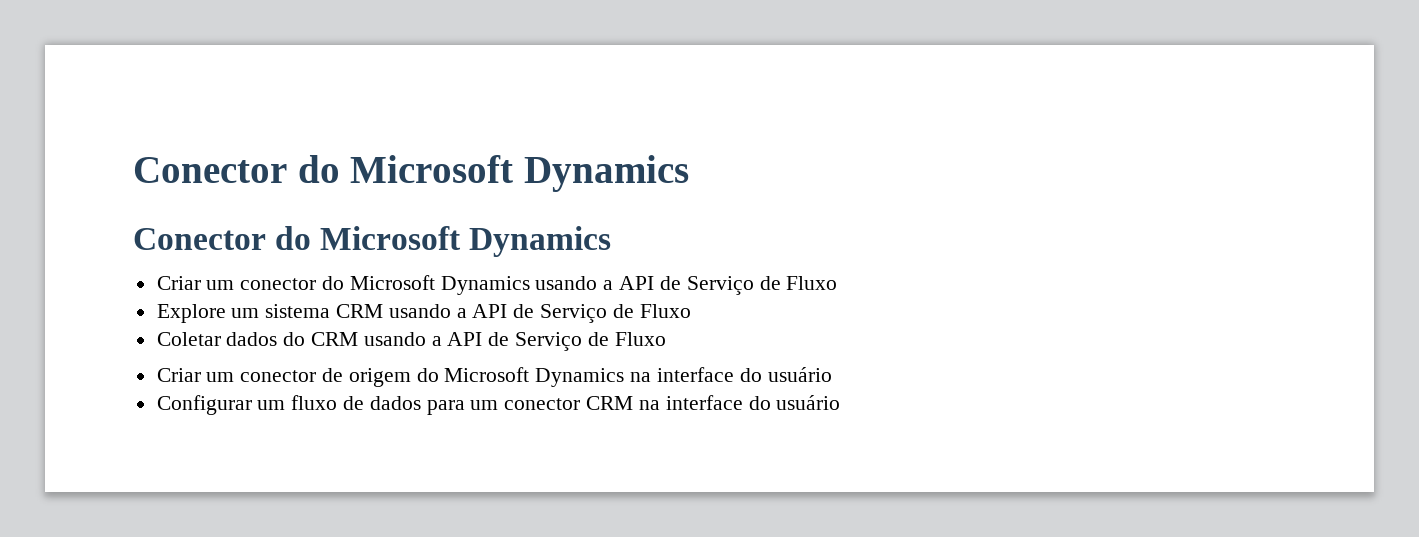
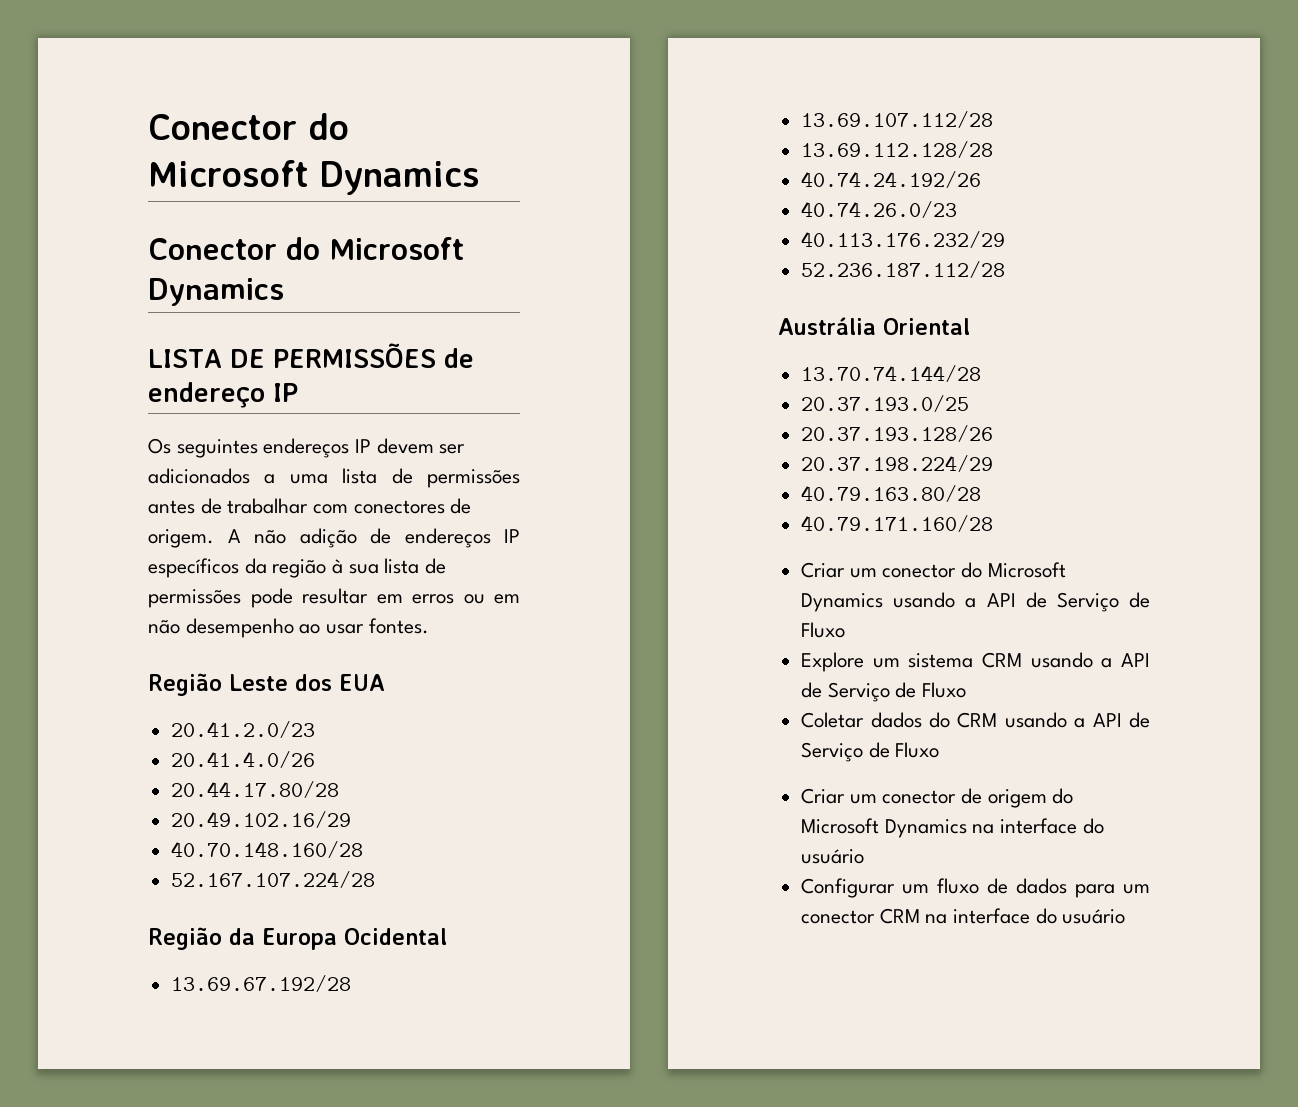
(612, 241) none -> [148,343,474,368] [148,382,298,408] [148,438,466,458] [148,468,520,488] [148,498,472,514] [148,528,520,548] [148,558,447,578] [148,588,520,608] [148,618,429,638] [148,673,385,696] [171,721,316,738] [171,751,316,768] [171,781,340,798] [171,811,352,828] [171,841,364,858] [171,871,376,888] [148,927,447,950] [171,975,352,992] [801,111,994,128] [801,141,994,158] [801,171,982,188] [801,201,958,218] [801,231,1006,248] [801,261,1006,278] [778,317,970,335] [801,365,982,382] [801,395,970,412] [801,425,994,442] [801,455,994,472] [801,485,982,502] [801,515,994,532] // LISTA DE PERMISSÕES de endereço IP // Os seguintes endereços IP devem ser adicionados a uma lista de permissões antes de trabalhar com conectores de origem. A não adição de endereços IP específicos da região à sua lista de permissões pode resultar em erros ou em não desempenho ao usar fontes. // Região Leste dos EUA // 20.41.2.0/23 // 20.41.4.0/26 // 20.44.17.80/28 // 20.49.102.16/29 // 40.70.148.160/28 // 52.167.107.224/28 // Região da Europa Ocidental // 13.69.67.192/28 // 13.69.107.112/28 // 13.69.112.128/28 // 40.74.24.192/26 // 40.74.26.0/23 // 40.113.176.232/29 // 52.236.187.112/28 // Austrália Oriental // 13.70.74.144/28 // 20.37.193.0/25 // 20.37.193.128/26 // 20.37.198.224/29 // 40.79.163.80/28 // 40.79.171.160/28

